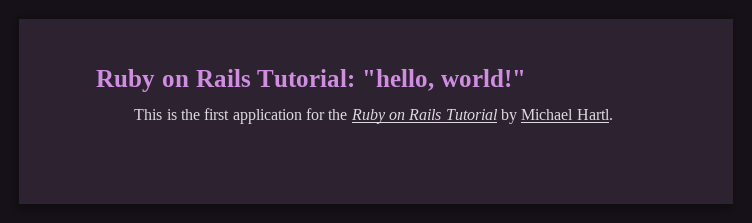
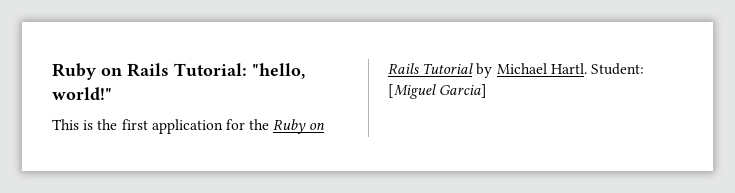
(613, 114) none -> [590,63,644,75] [388,84,488,99] Student: [Miguel Garcia]

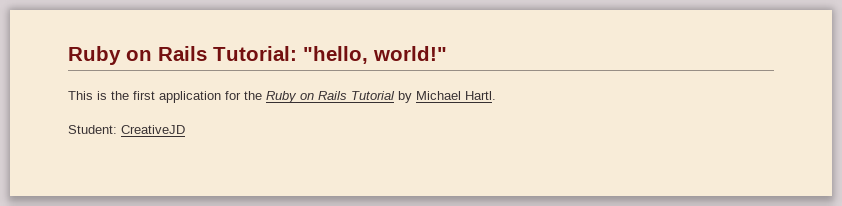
[590,63,644,75] [388,84,488,99] Student: [Miguel Garcia] -> [68,125,185,134] // Student: CreativeJD

